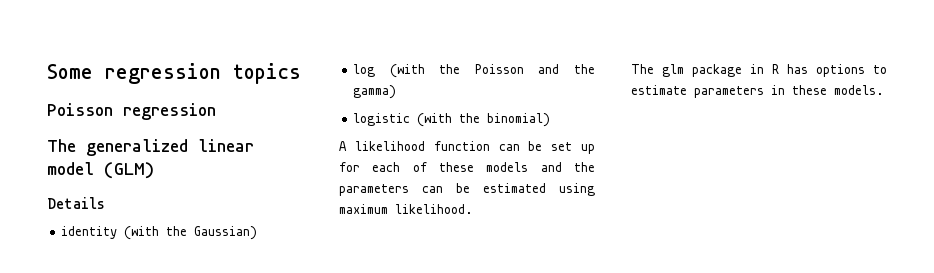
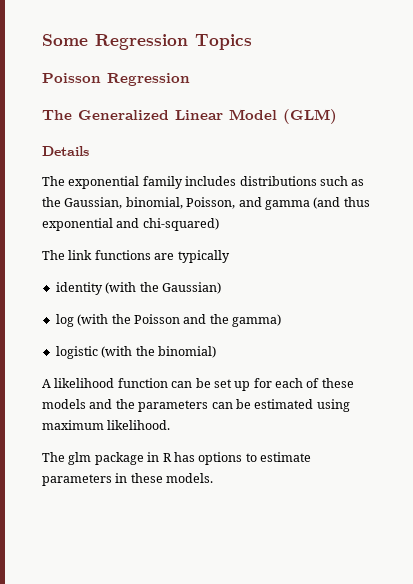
[105,63,301,84] [47,103,216,120] [47,139,254,156] [47,162,94,175] regression topics // Poisson regression // The generalized linear model -> [95,34,252,50] [42,73,190,86] [42,109,277,120] Regression Topics // Poisson Regression // The Generalized Linear Model
(105, 203) none -> [42,176,365,189] [42,197,370,210] [42,218,219,231] [42,250,230,263] // The exponential family includes distributions such as the Gaussian, binomial, Poisson, and gamma (and thus exponential and chi-squared) // The link functions are typically

